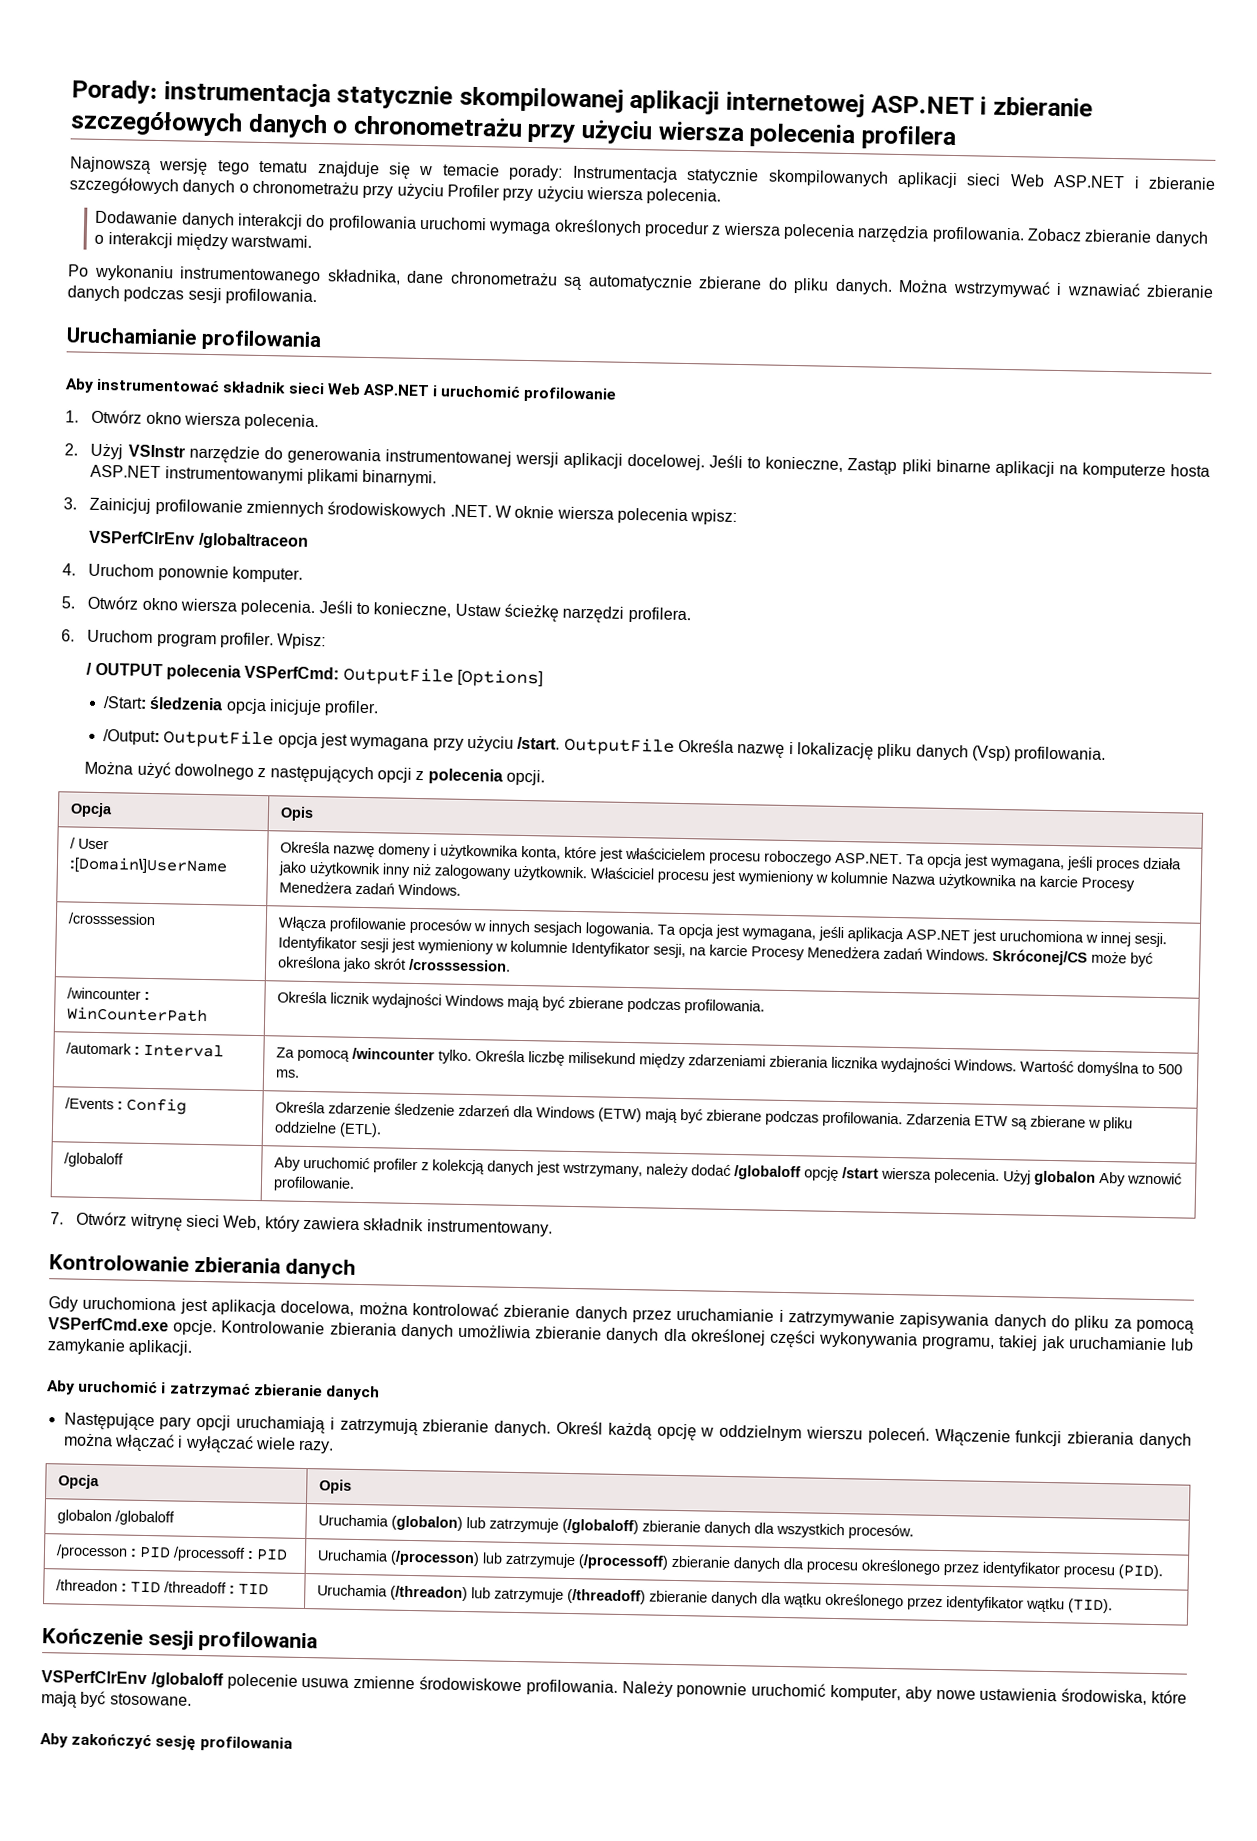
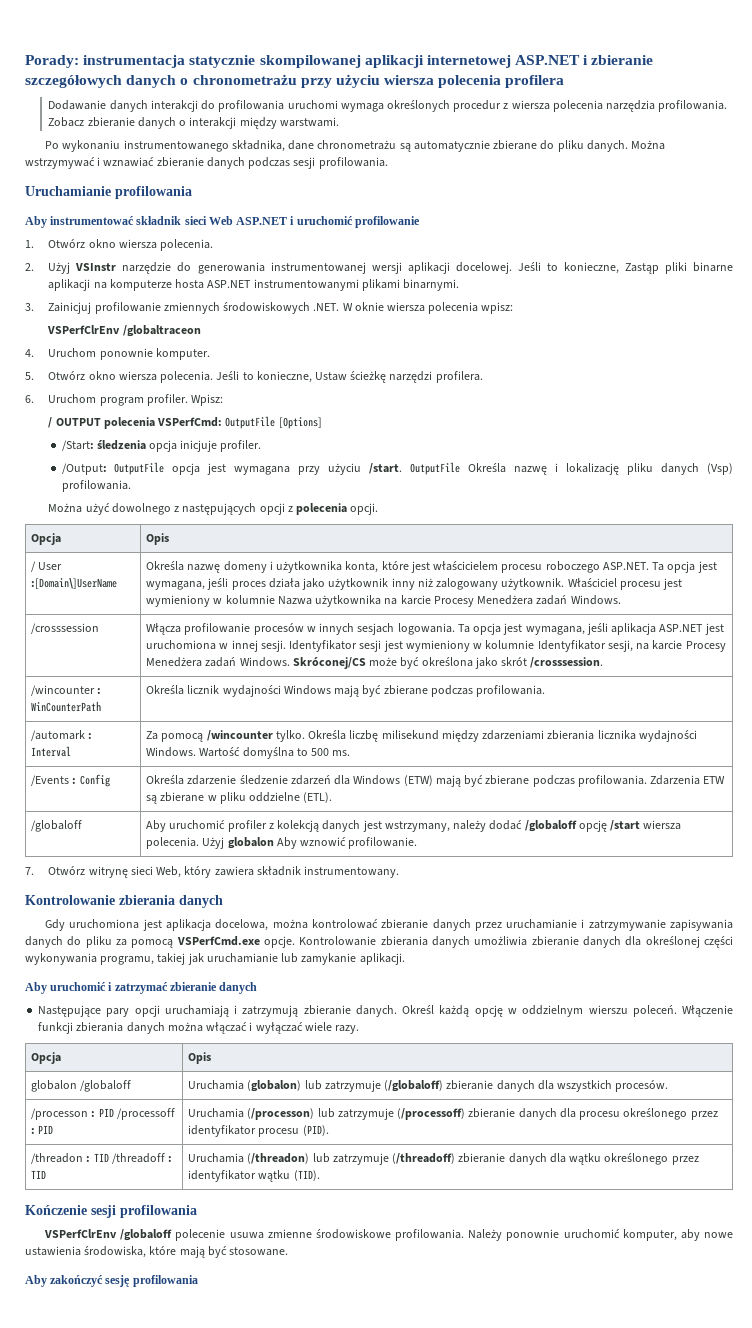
[70,156,1216,190] [69,176,722,205] // Najnowszą wersję tego tematu znajduje się w temacie porady: Instrumentacja statycznie skompilowanych aplikacji sieci Web ASP.NET i zbieranie szczegółowych danych o chronometrażu przy użyciu Profiler przy użyciu wiersza polecenia. -> (565, 81) none

